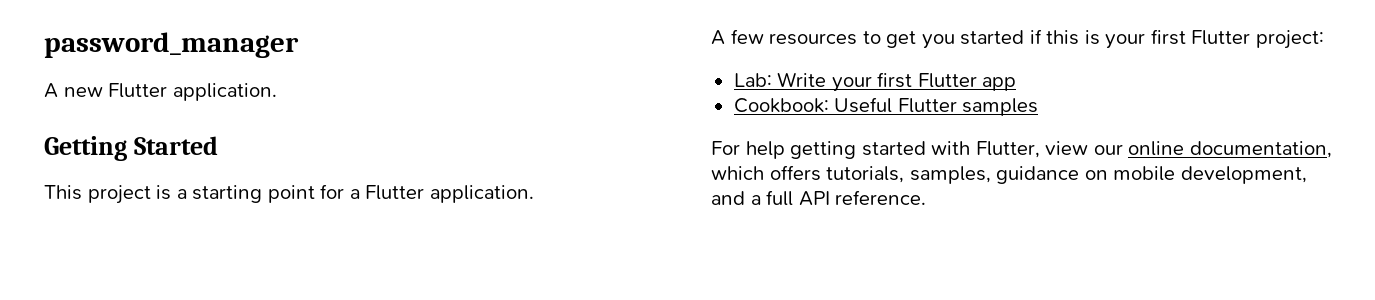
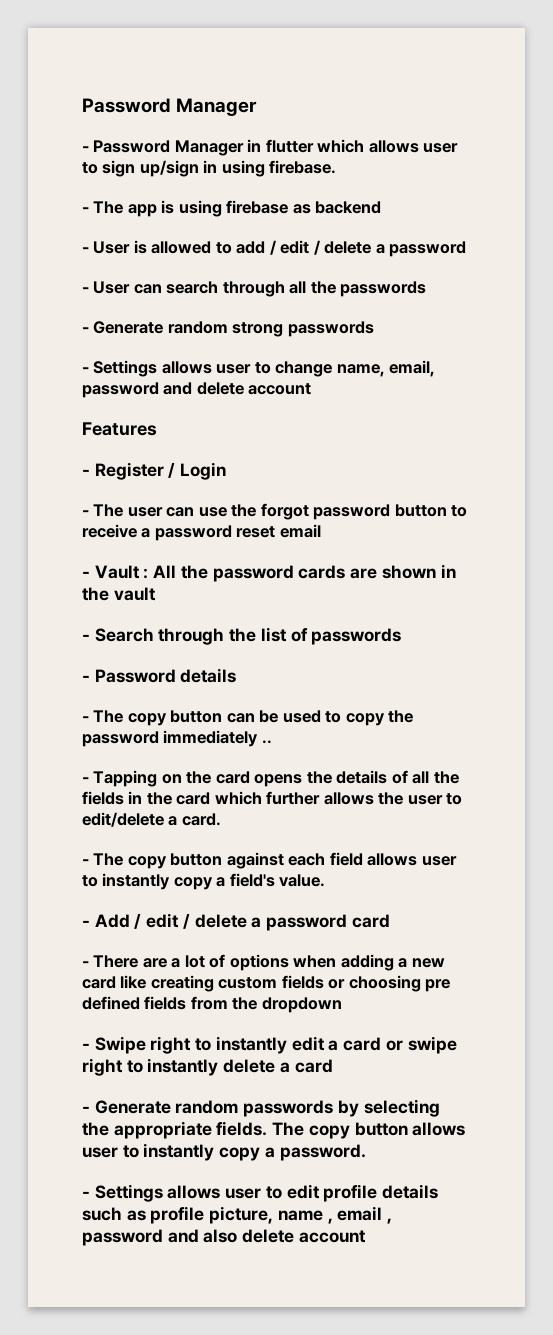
[44,32,299,58] [44,83,277,101] [44,136,218,161] [44,184,534,204] [711,29,1324,49] [733,72,1017,92] [733,97,1039,116] [711,141,1332,159] [711,165,1307,184] [711,190,927,206] password_manager // A new Flutter application. // Getting Started // This project is a starting point for a Flutter application. // A few resources to get you started if this is your first Flutter project: // Lab: Write your first Flutter app // Cookbook: Useful Flutter samples // For help getting started with Flutter, view our online documentation, which offers tutorials, samples, guidance on mobile development, and a full API reference. -> [82,98,258,116] [82,139,459,156] [82,160,337,177] [82,200,382,217] [82,240,467,257] [82,281,427,297] [82,321,374,337] [82,360,436,377] [82,382,312,398] [82,422,157,436] [82,462,227,480] [82,503,468,520] [82,524,321,541] [82,564,456,582] [82,587,156,601] [82,627,402,645] [82,668,237,683] [82,710,414,726] [82,730,272,747] [82,770,459,787] [82,791,463,805] [82,812,221,827] [82,852,457,869] [82,873,326,890] [82,913,390,931] [82,954,445,971] [82,975,451,992] [82,996,342,1013] [82,1036,457,1054] [82,1058,333,1076] [82,1099,440,1117] [82,1121,466,1139] [82,1143,366,1161] [82,1184,439,1202] [82,1206,393,1224] [82,1229,366,1246] Password Manager // - Password Manager in flutter which allows user to sign up/sign in using firebase. // - The app is using firebase as backend // - User is allowed to add / edit / delete a password // - User can search through all the passwords // - Generate random strong passwords // - Settings allows user to change name, email, password and delete account // Features // - Register / Login // - The user can use the forgot password button to receive a password reset email // - Vault : All the password cards are shown in the vault // - Search through the list of passwords // - Password details // - The copy button can be used to copy the password immediately .. // - Tapping on the card opens the details of all the fields in the card which further allows the user to edit/delete a card. // - The copy button against each field allows user to instantly copy a field's value. // - Add / edit / delete a password card // - There are a lot of options when adding a new card like creating custom fields or choosing pre defined fields from the dropdown // - Swipe right to instantly edit a card or swipe right to instantly delete a card // - Generate random passwords by selecting the appropriate fields. The copy button allows user to instantly copy a password. // - Settings allows user to edit profile details such as profile picture, name , email , password and also delete account

